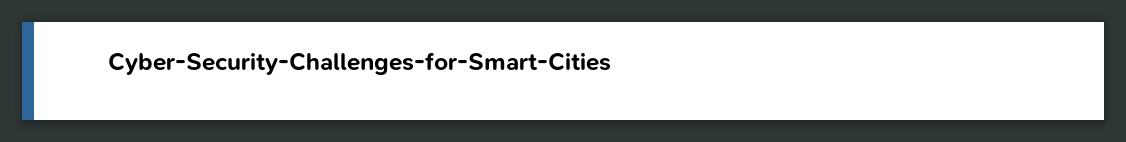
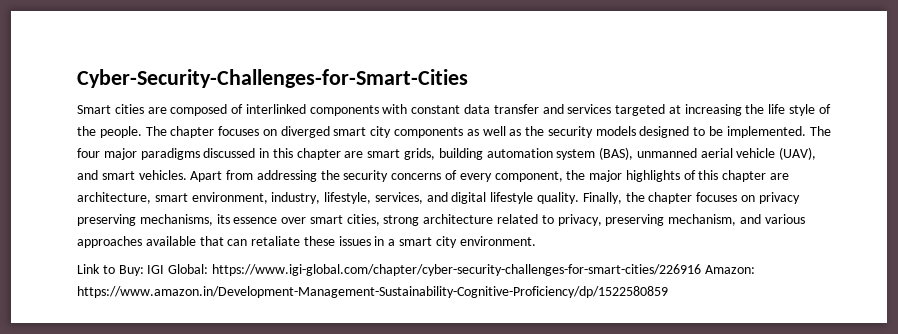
(611, 63) none -> [77,104,831,116] [77,126,831,138] [77,147,817,160] [77,170,790,182] [77,192,800,204] [77,214,805,226] [77,236,536,248] [77,264,755,276] [77,286,668,298] // Smart cities are composed of interlinked components with constant data transfer and services targeted at increasing the life style of the people. The chapter focuses on diverged smart city components as well as the security models designed to be implemented. The four major paradigms discussed in this chapter are smart grids, building automation system (BAS), unmanned aerial vehicle (UAV), and smart vehicles. Apart from addressing the security concerns of every component, the major highlights of this chapter are architecture, smart environment, industry, lifestyle, services, and digital lifestyle quality. Finally, the chapter focuses on privacy preserving mechanisms, its essence over smart cities, strong architecture related to privacy, preserving mechanism, and various approaches available that can retaliate these issues in a smart city environment. // Link to Buy: IGI Global: https://www.igi-global.com/chapter/cyber-security-challenges-for-smart-cities/226916 Amazon: https://www.amazon.in/Development-Management-Sustainability-Cognitive-Proficiency/dp/1522580859

